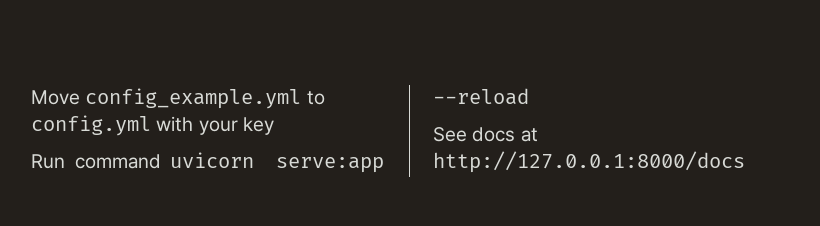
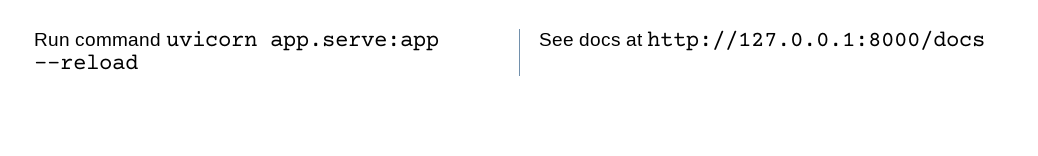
[31,88,325,109] [31,115,274,136] Move config_example.yml to config.yml with your key // -> (34, 39) none
[276,157,384,173] serve:app -> [270,35,440,51] app.serve:app

